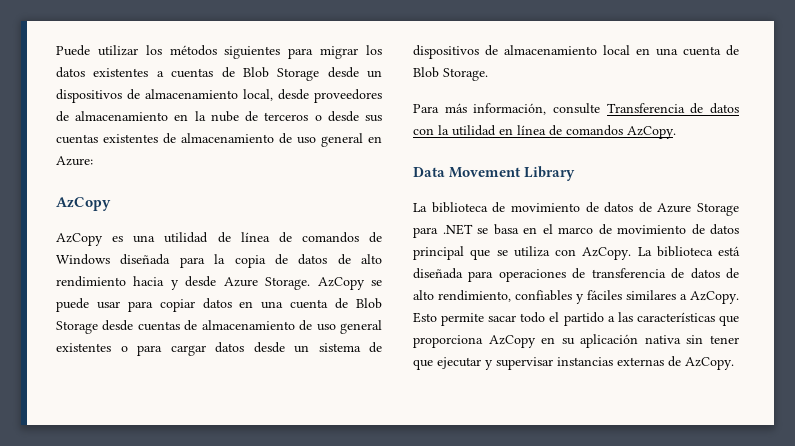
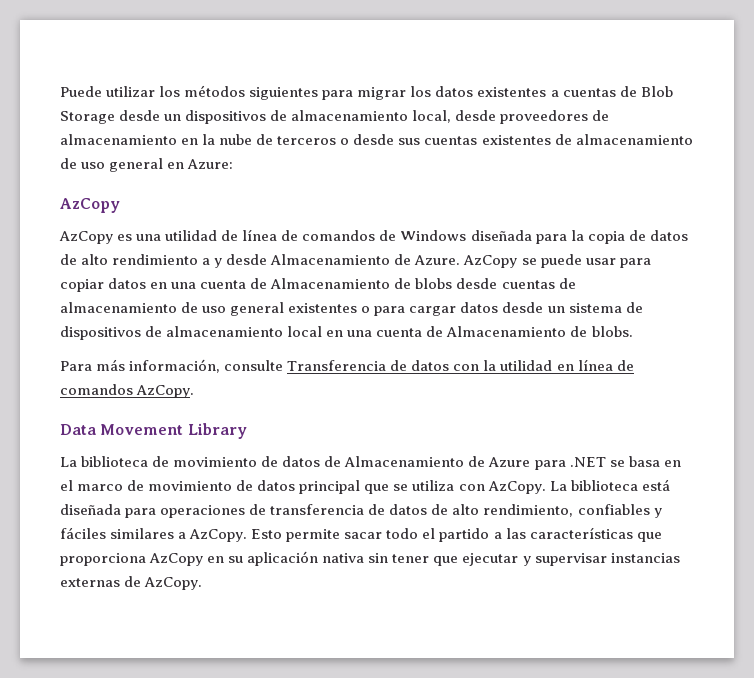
[133,276,165,286] hacia -> [202,258,211,265] a
[223,277,311,290] Azure Storage. -> [270,254,461,265] Almacenamiento de Azure.
[356,298,382,309] [56,321,98,334] Blob Storage -> [270,278,453,289] Almacenamiento de blobs
[413,67,488,81] Blob Storage. -> [446,326,633,337] Almacenamiento de blobs.
[657,203,739,216] Azure Storage -> [344,456,531,467] Almacenamiento de Azure

